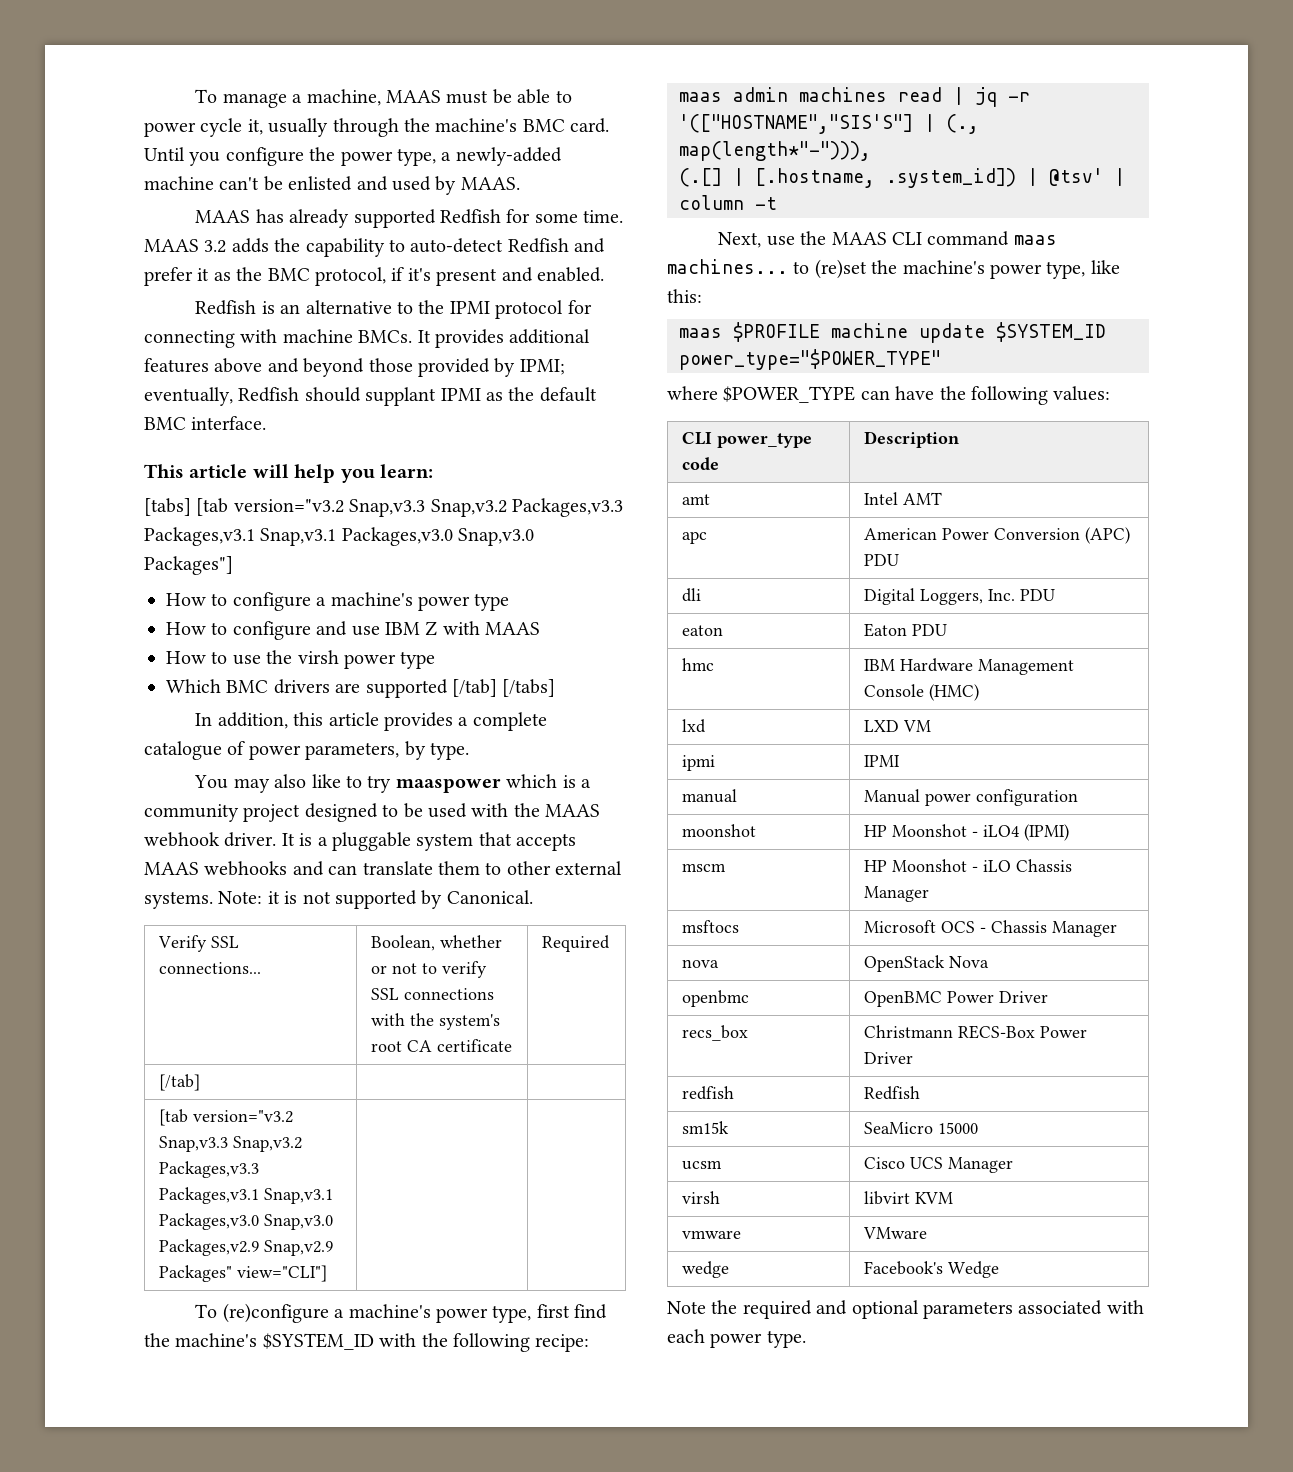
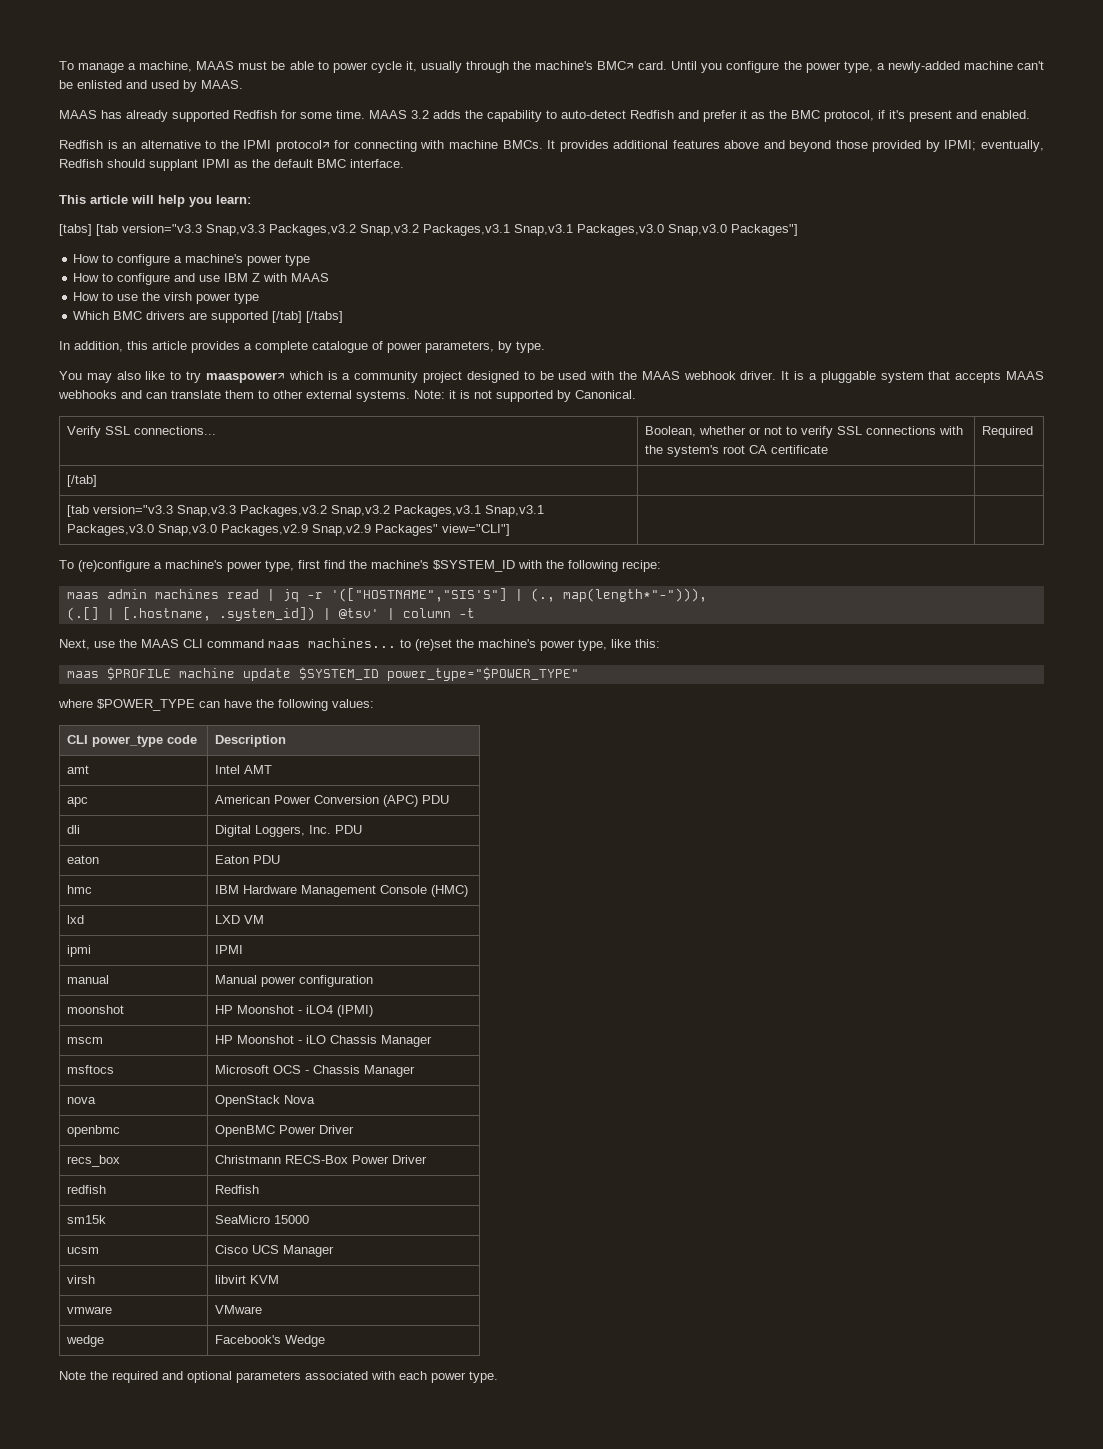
[522,119,565,132] BMC -> [597,61,635,70] BMC↗
[495,300,564,319] protocol -> [275,140,330,152] protocol↗
[233,498,623,517] version="v3.2 Snap,v3.3 Snap,v3.2 Packages,v3.3 -> [122,224,419,236] version="v3.3 Snap,v3.3 Packages,v3.2 Snap,v3.2
[395,778,501,793] maaspower -> [205,372,285,383] maaspower↗
[192,1110,293,1123] [158,1136,302,1152] [158,1161,259,1178] version="v3.2 Snap,v3.3 Snap,v3.2 Packages,v3.3 -> [93,505,391,517] version="v3.3 Snap,v3.3 Packages,v3.2 Snap,v3.2

